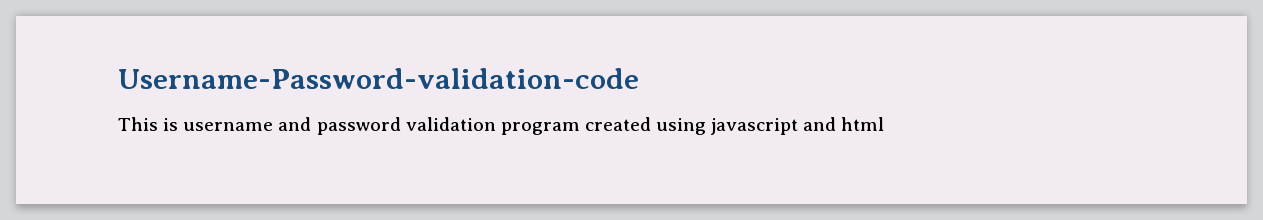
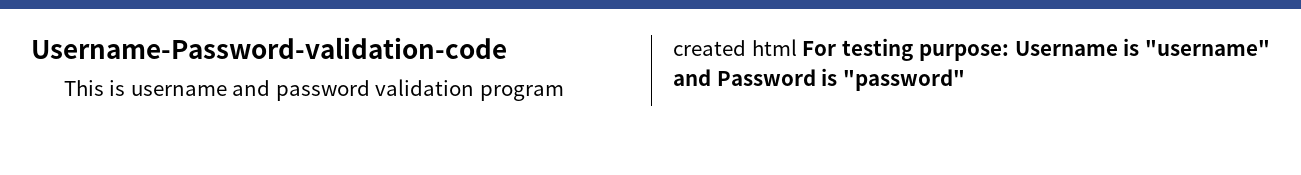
[656,117,885,135] using javascript and html -> [751,38,1270,61] [673,68,965,91] html For testing purpose: Username is "username" and Password is "password"

